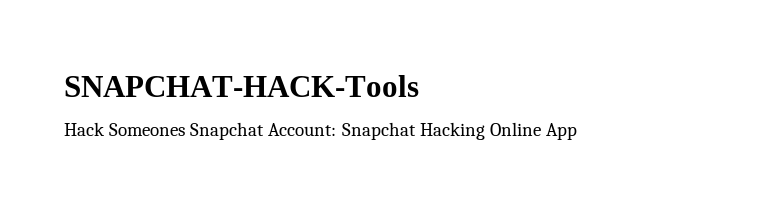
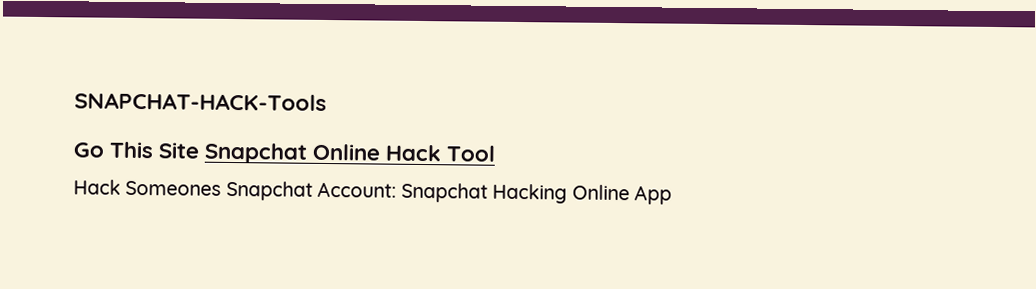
(419, 86) none -> [73,141,496,164] // Go This Site Snapchat Online Hack Tool

